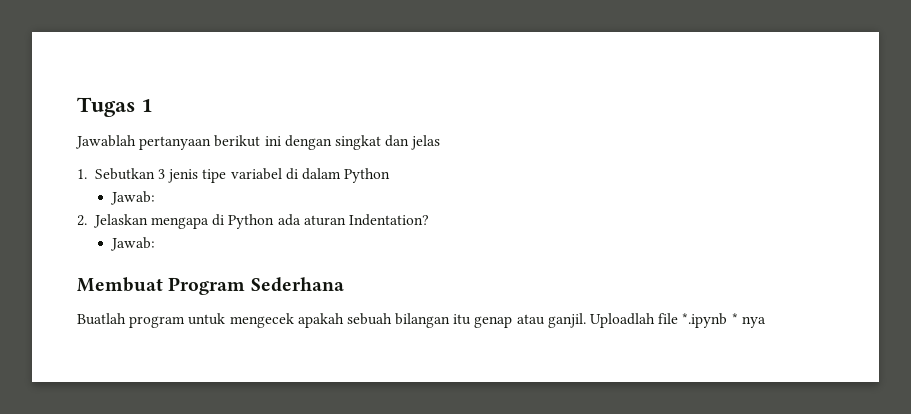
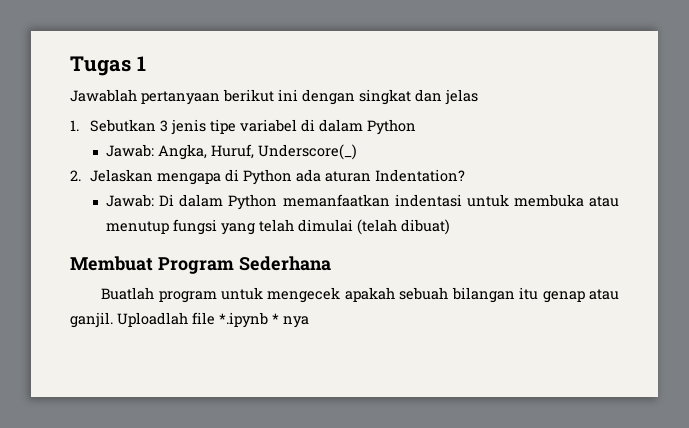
(155, 198) none -> [158,144,358,160] Angka, Huruf, Underscore(_)
(155, 244) none -> [159,194,619,210] [106,219,451,235] Di dalam Python memanfaatkan indentasi untuk membuka atau menutup fungsi yang telah dimulai (telah dibuat)

